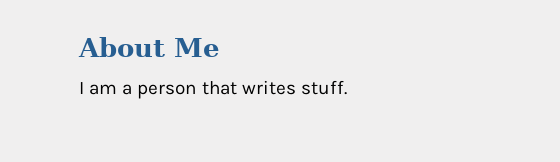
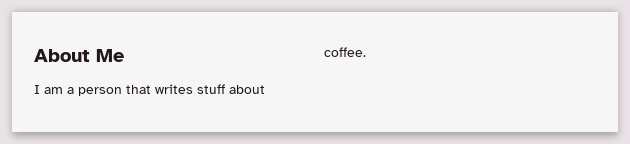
[300,80,347,95] stuff. -> [197,84,265,94] [324,47,366,57] stuff about coffee.

